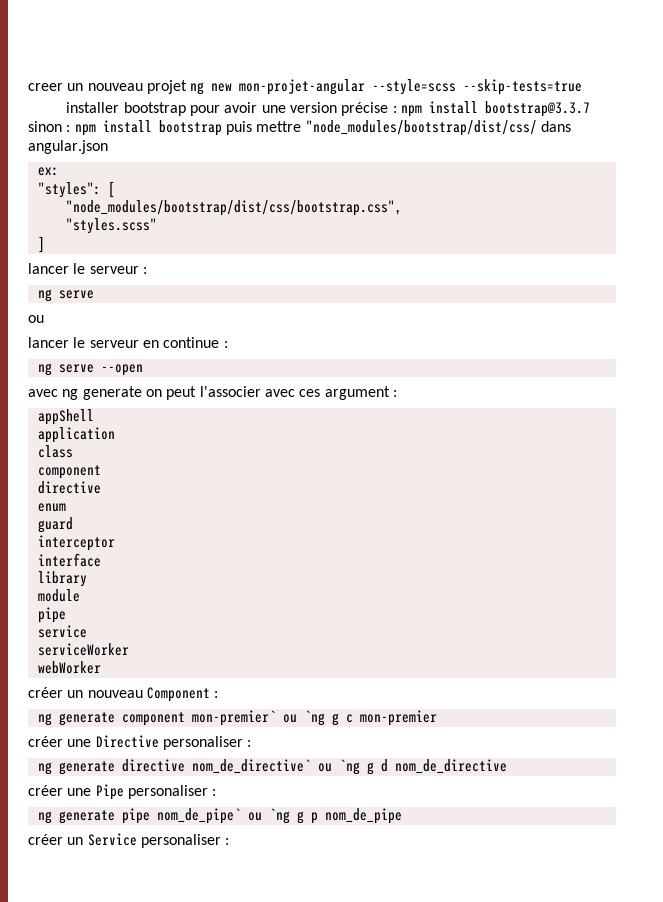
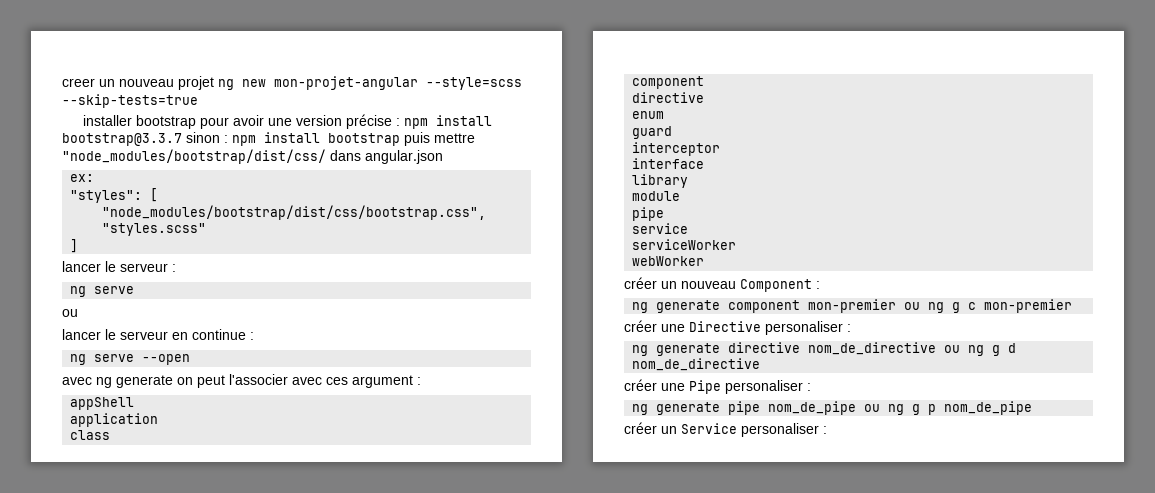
[191,710,325,726] mon-premier` ou `ng -> [808,299,945,313] mon-premier ou ng
[191,759,360,775] nom_de_directive` ou `ng -> [808,342,985,356] nom_de_directive ou ng
[156,808,290,824] nom_de_pipe` ou `ng -> [768,401,905,415] nom_de_pipe ou ng

